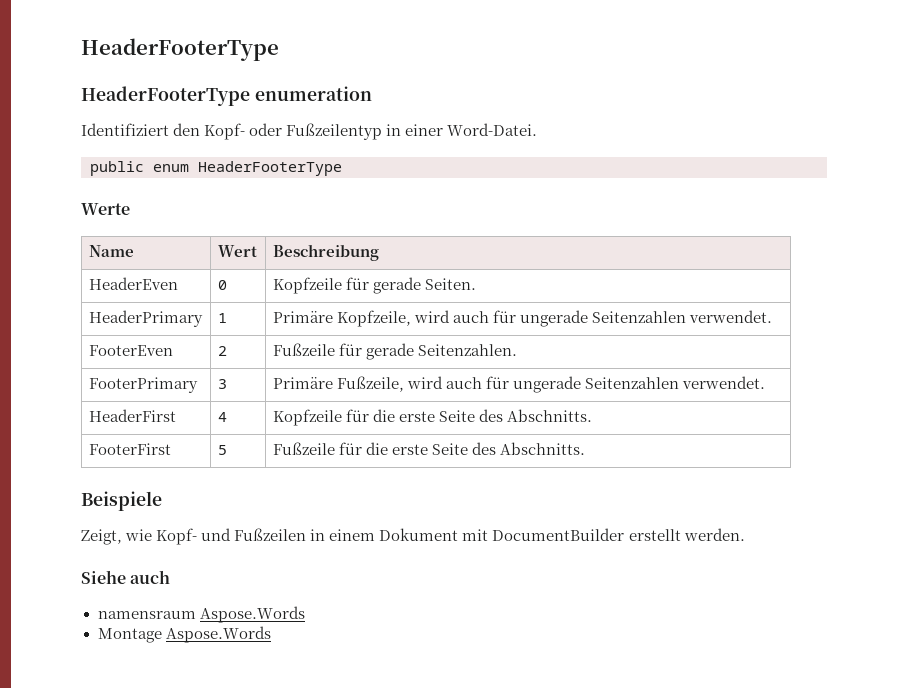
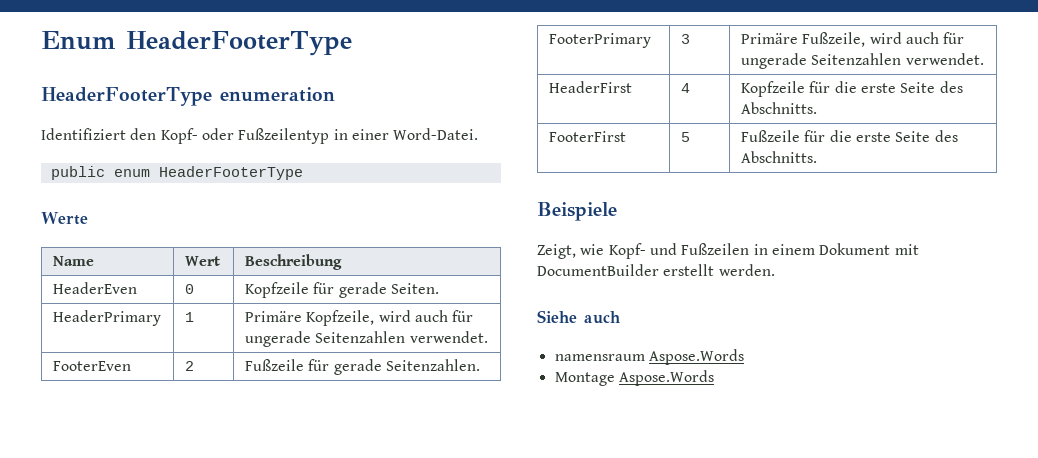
(81, 49) none -> [41,31,116,50] Enum

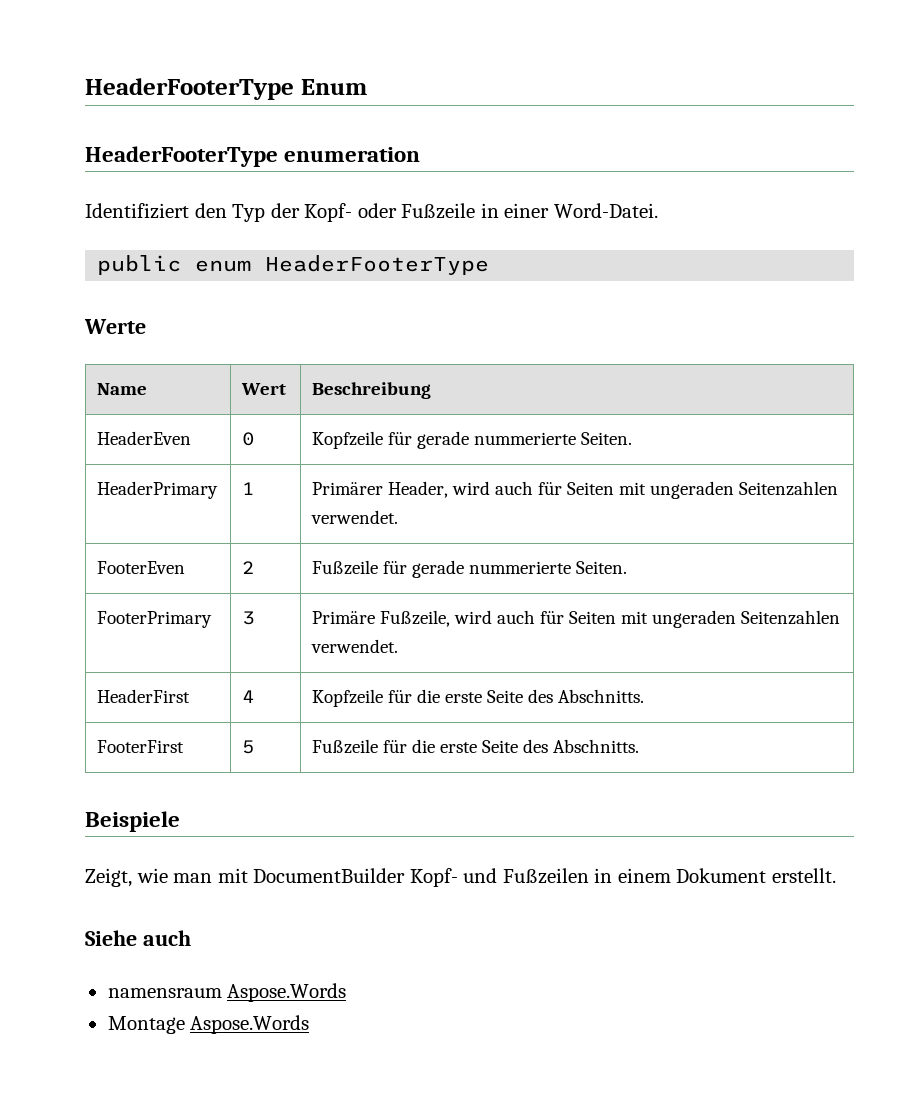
(41, 40) none -> [85,78,294,100] HeaderFooterType
[126,31,352,56] HeaderFooterType -> (367, 87) none
(157, 134) none -> [232,203,300,222] Typ der
[238,128,330,144] Fußzeilentyp -> [401,203,476,219] Fußzeile
(387, 290) none -> [474,432,577,445] nummerierte
[244,310,474,326] [244,331,311,347] Primäre Kopfzeile, wird auch für ungerade -> [312,481,735,499] Primärer Header, wird auch für Seiten mit ungeraden
[385,359,480,371] Seitenzahlen. -> [469,561,628,574] nummerierte Seiten.
[740,53,807,69] ungerade -> [569,610,737,628] Seiten mit ungeraden
(605, 249) none -> [173,868,406,883] man mit DocumentBuilder
[894,244,919,255] [537,264,775,276] mit DocumentBuilder erstellt werden. -> [771,868,836,883] erstellt.

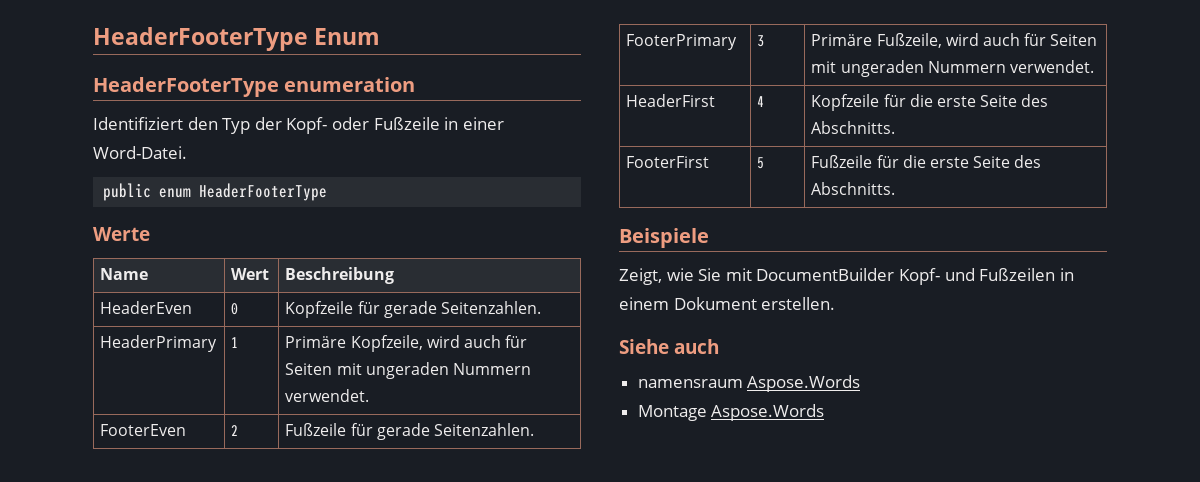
[474,432,633,445] nummerierte Seiten. -> [441,301,542,314] Seitenzahlen.
[312,481,839,499] Primärer Header, wird auch für Seiten mit ungeraden Seitenzahlen -> [285,335,528,352] [285,362,532,379] Primäre Kopfzeile, wird auch für Seiten mit ungeraden Nummern
[469,561,628,574] nummerierte Seiten. -> [434,423,535,436] Seitenzahlen.
[741,610,841,625] Seitenzahlen -> [927,61,1006,73] Nummern
[173,873,213,883] man -> [698,268,722,281] Sie
[771,868,836,883] erstellt. -> [761,297,836,310] erstellen.

